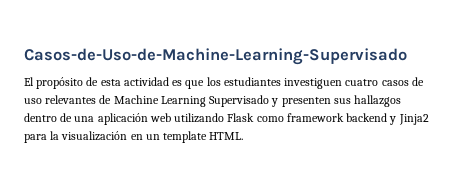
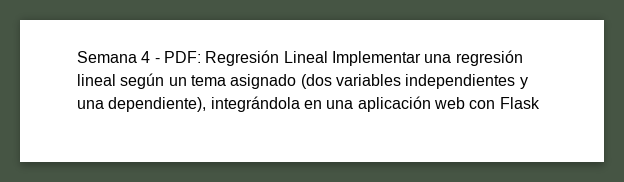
[24,48,407,65] [24,77,424,89] [24,95,402,107] [24,113,429,125] [24,131,244,143] Casos-de-Uso-de-Machine-Learning-Supervisado // El propósito de esta actividad es que los estudiantes investiguen cuatro casos de uso relevantes de Machine Learning Supervisado y presenten sus hallazgos dentro de una aplicación web utilizando Flask como framework backend y Jinja2 para la visualización en un template HTML. -> [77,50,523,66] [77,73,528,89] [77,96,540,112] Semana 4 - PDF: Regresión Lineal Implementar una regresión lineal según un tema asignado (dos variables independientes y una dependiente), integrándola en una aplicación web con Flask

